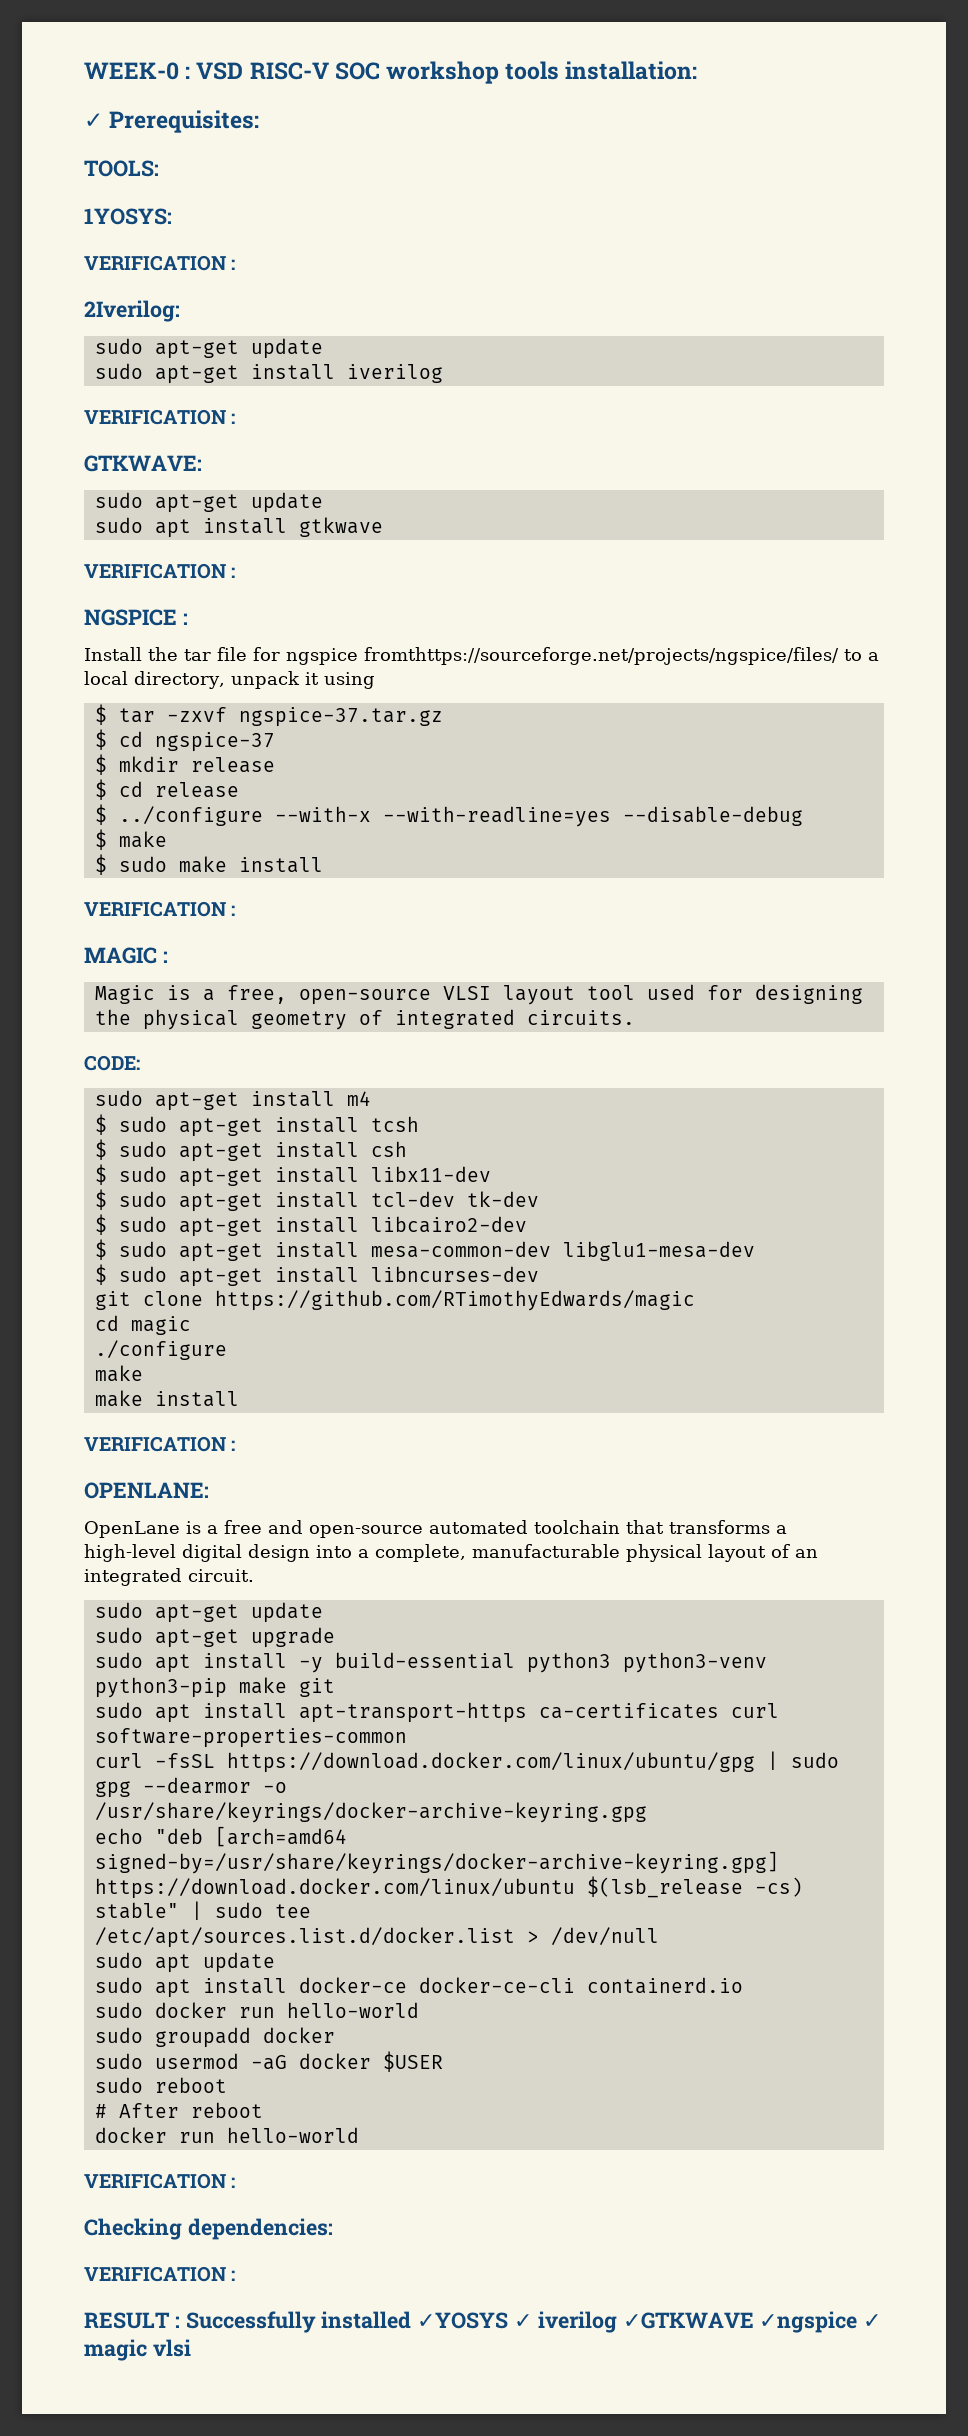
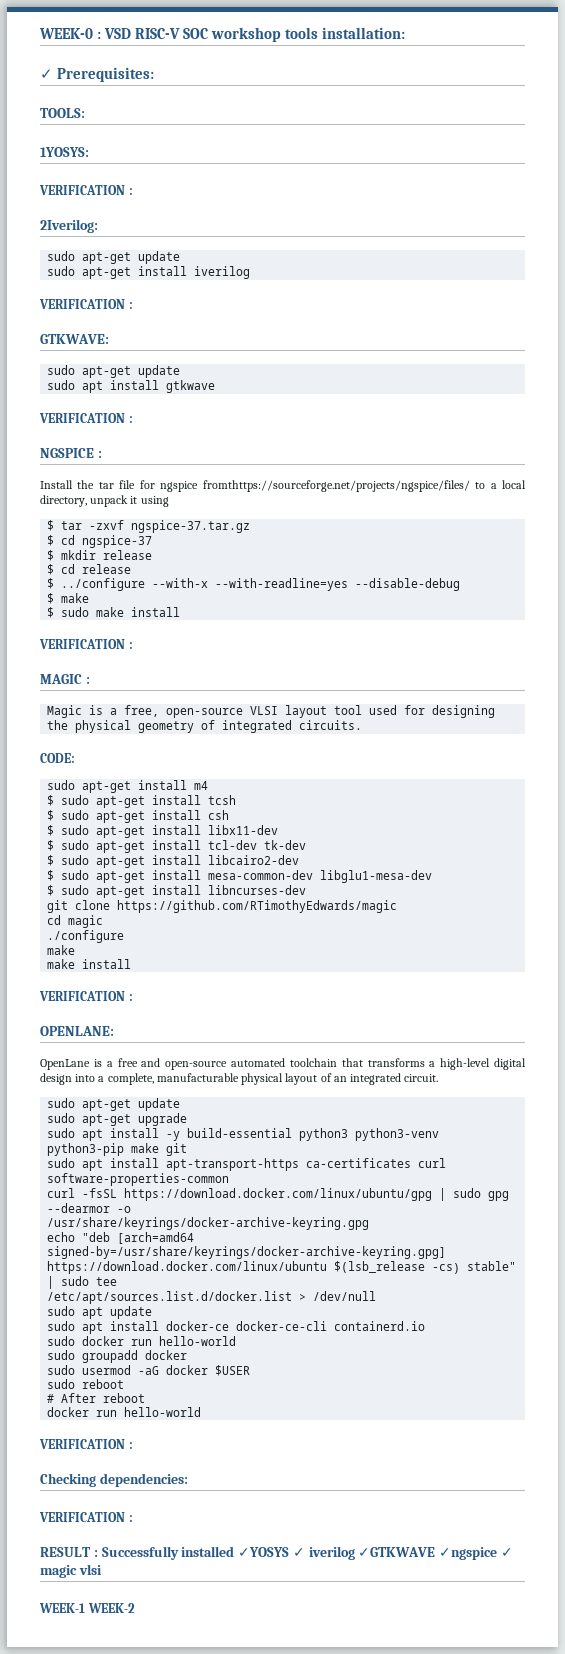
(191, 2348) none -> [39,1603,135,1613] // WEEK-1 WEEK-2

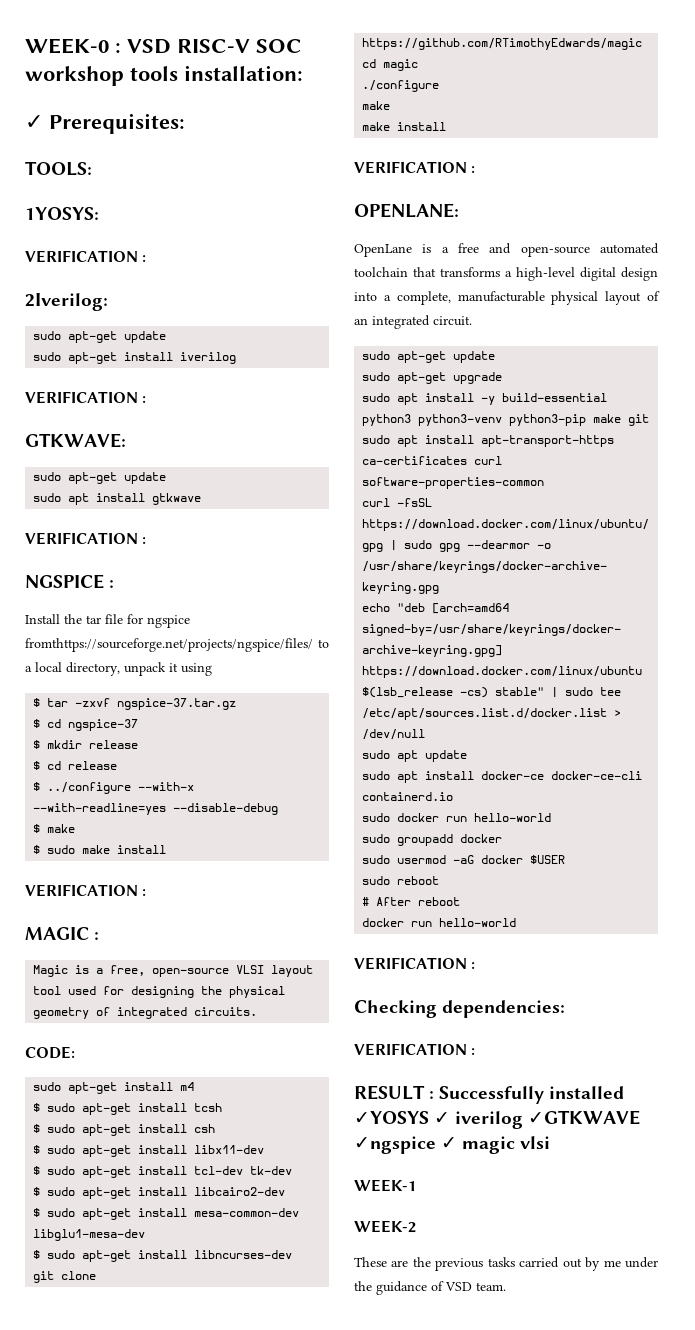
(85, 1608) none -> (416, 1185) //
(135, 1608) none -> [354,1257,658,1271] [354,1281,506,1295] // These are the previous tasks carried out by me under the guidance of VSD team.

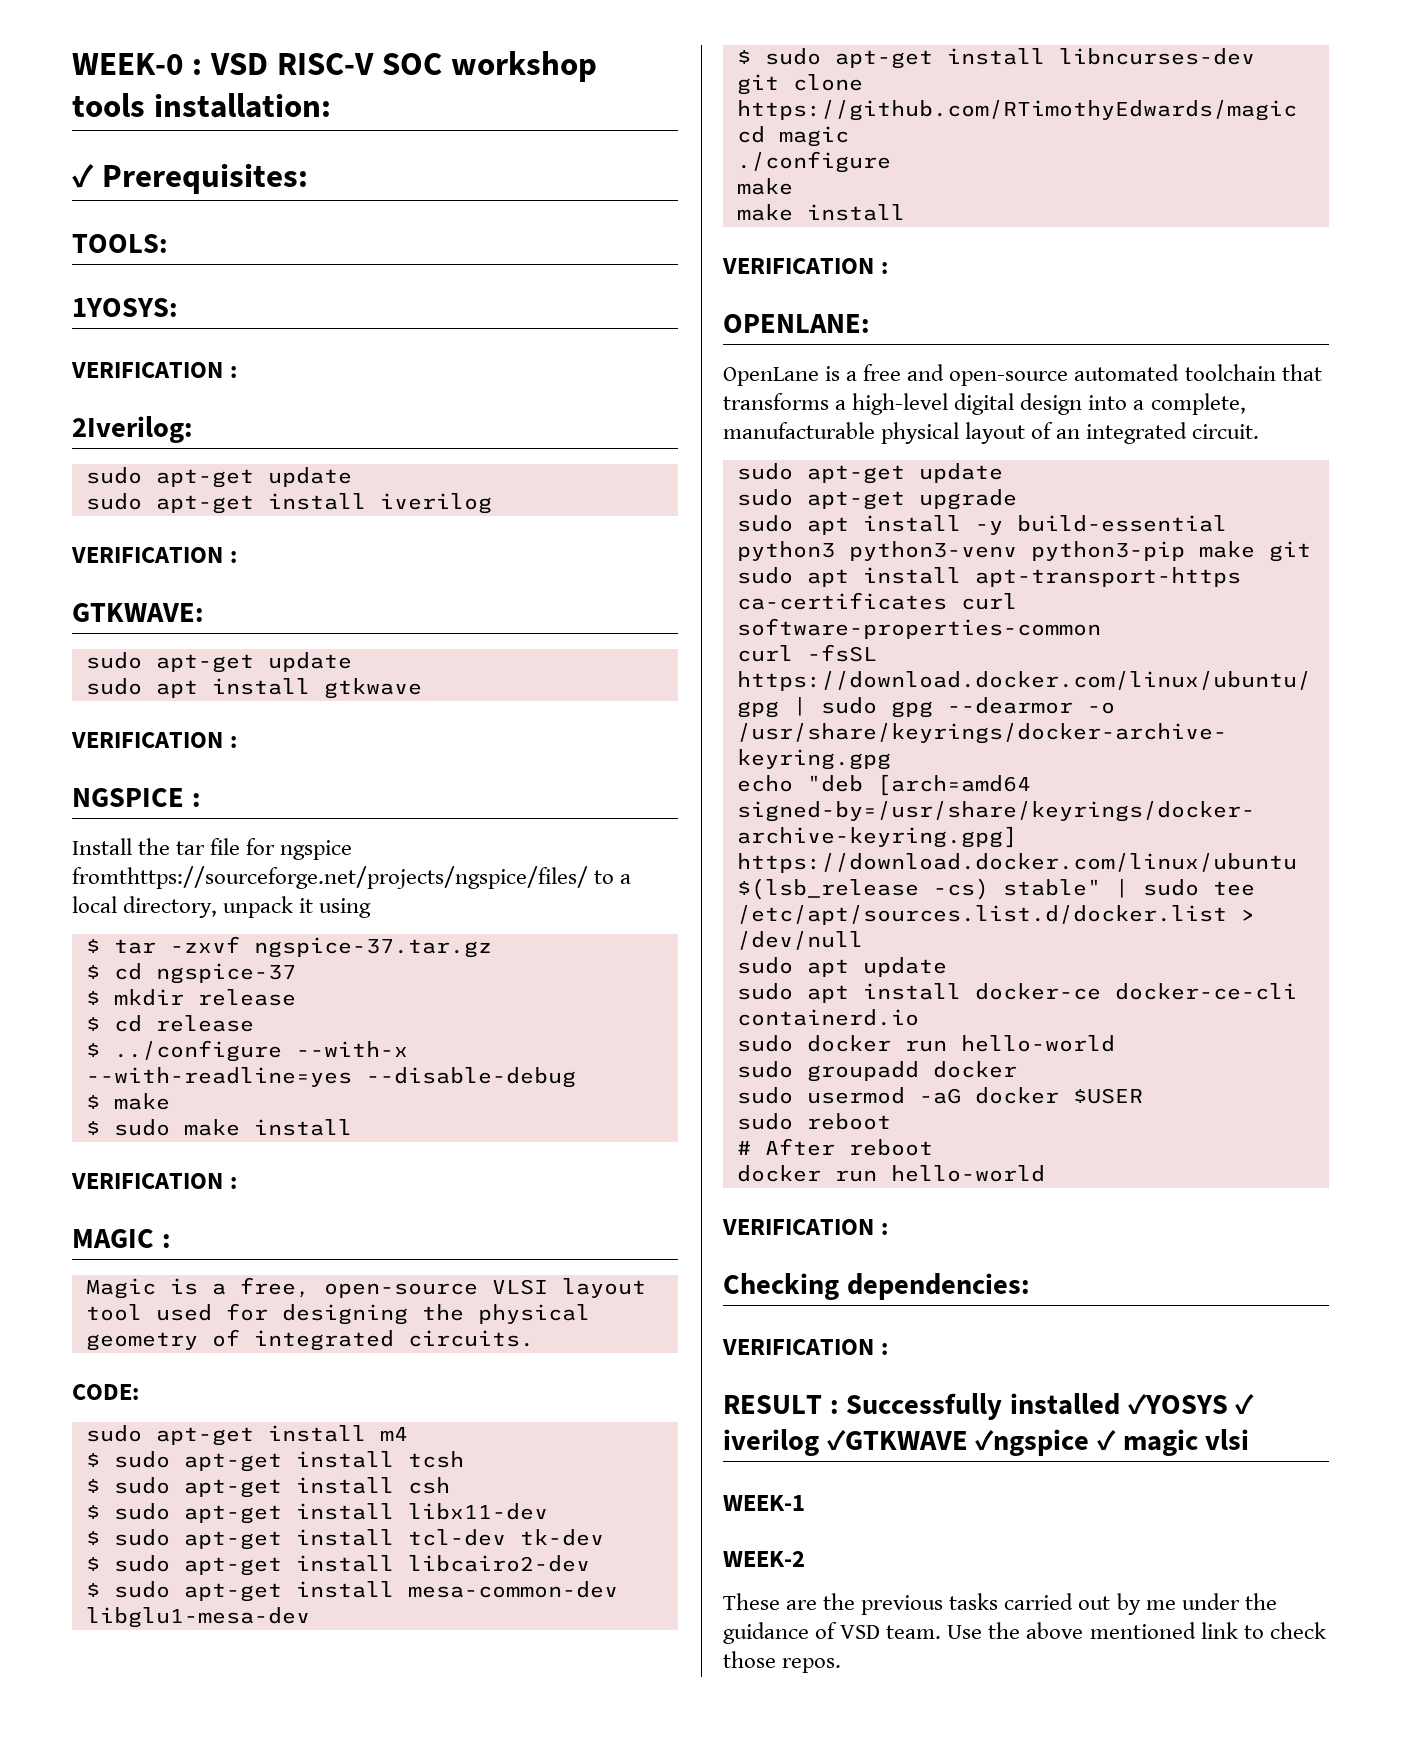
(506, 1286) none -> [947,1622,1326,1639] [723,1651,842,1673] Use the above mentioned link to check those repos.

